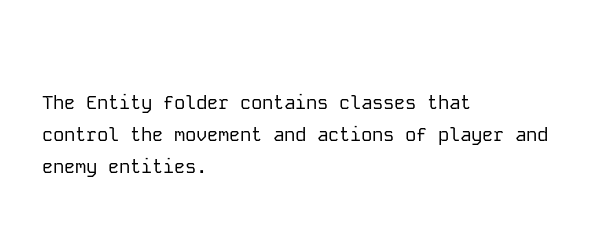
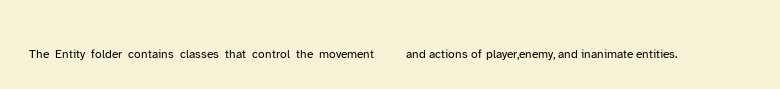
[438,127,548,145] [42,163,97,177] player and enemy -> [485,49,635,60] player,enemy, and inanimate

